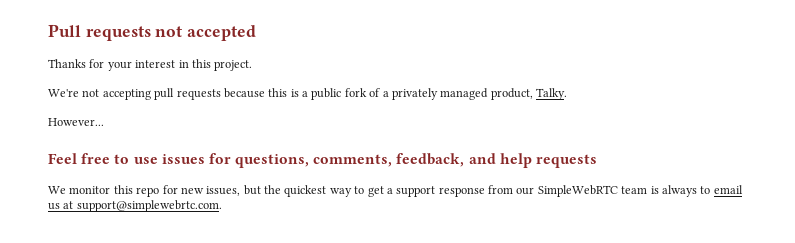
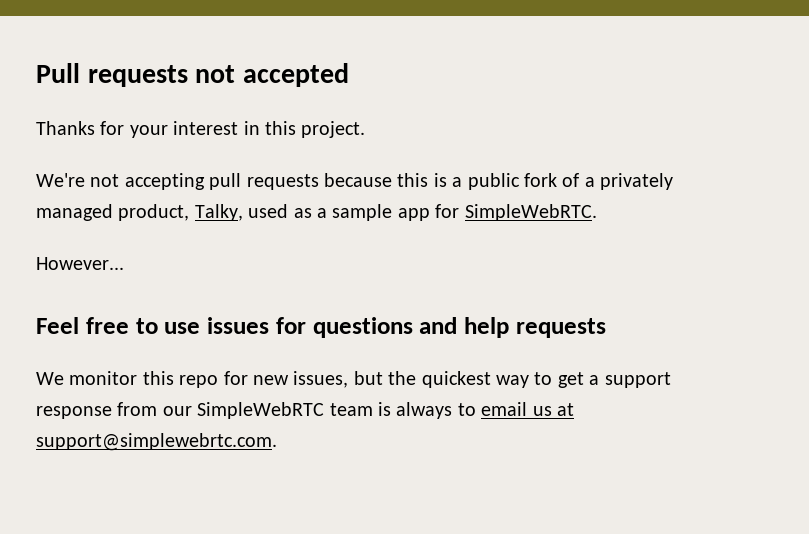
[536,88,567,100] Talky. -> [194,204,597,221] Talky, used as a sample app for SimpleWebRTC.
[235,153,465,168] questions, comments, feedback, -> [312,317,413,338] questions

